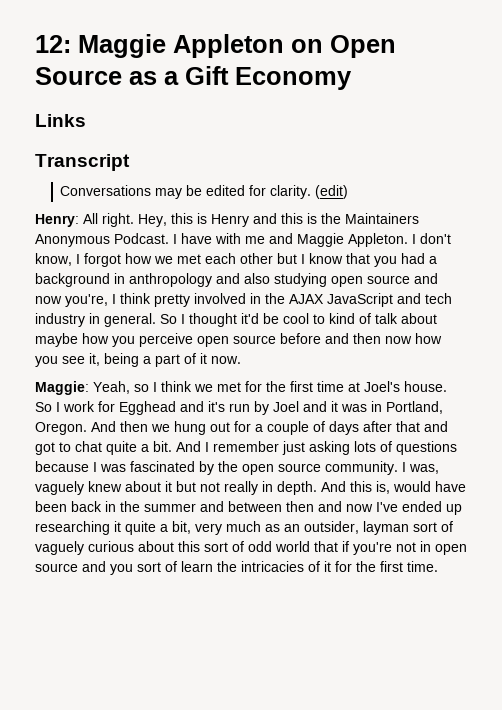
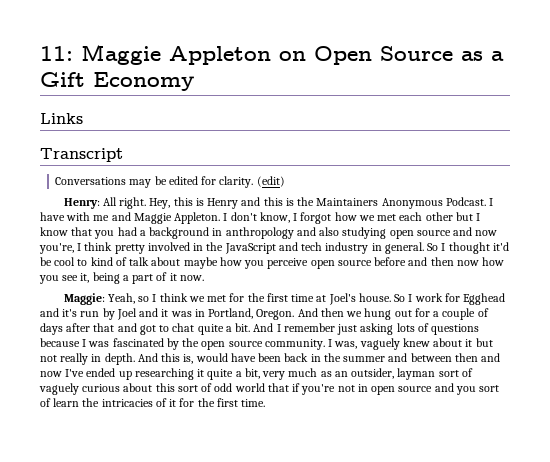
[35,35,71,53] 12: -> [40,46,73,61] 11:
[289,294,324,304] AJAX -> (224, 246) none

